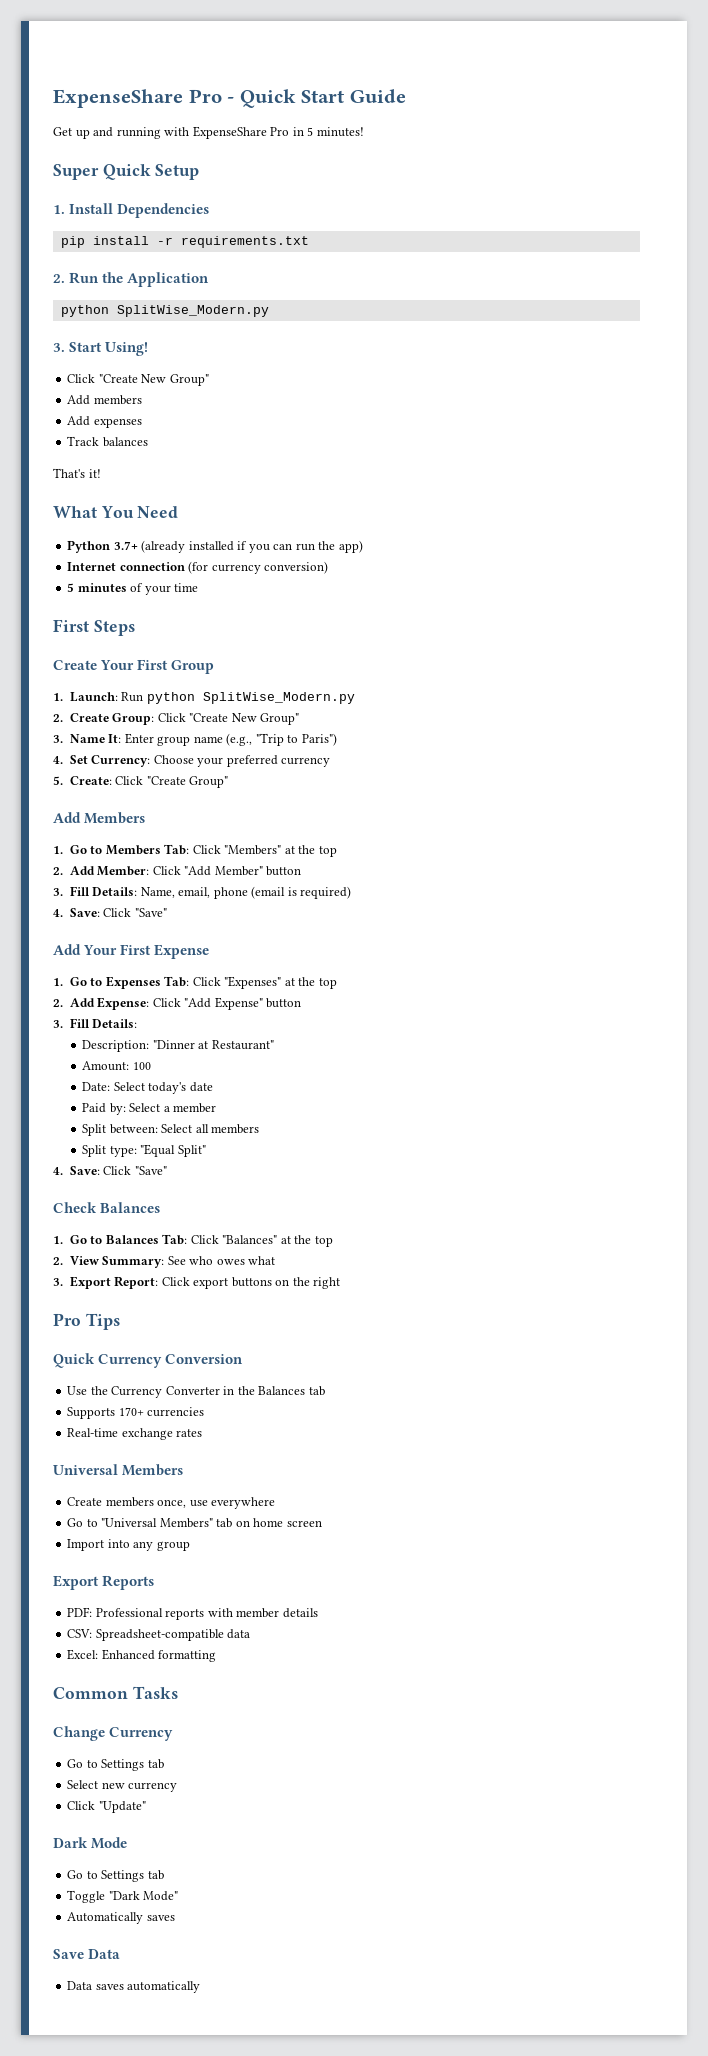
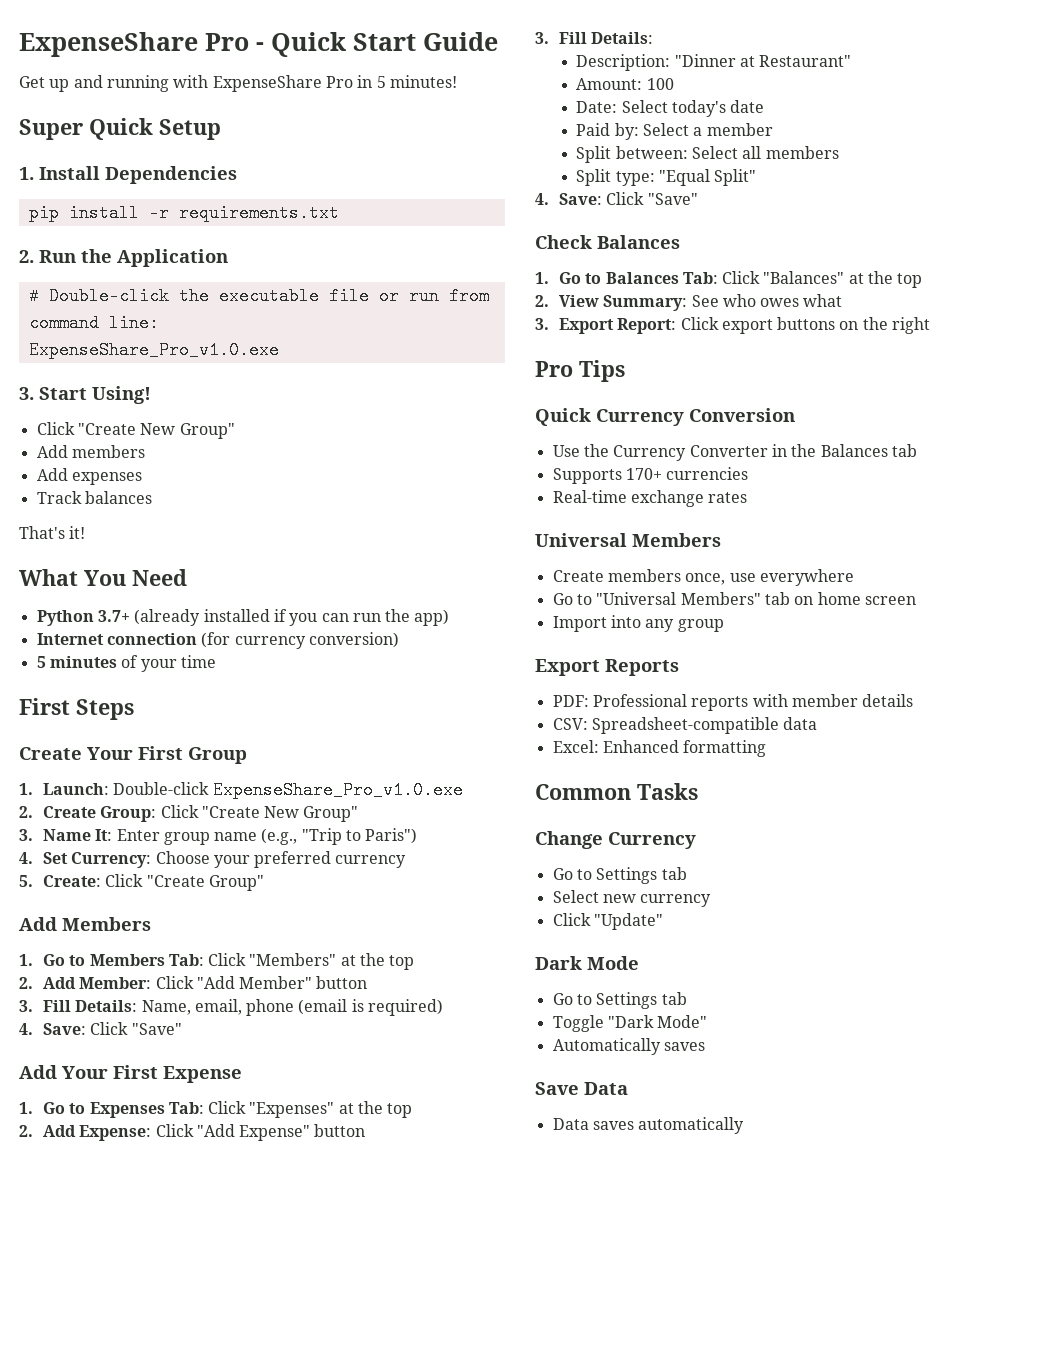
[60,305,269,317] python SplitWise_Modern.py -> [28,287,489,305] [28,314,159,332] [28,341,279,359] # Double-click the executable file or run from command line: // ExpenseShare_Pro_v1.0.exe
[121,692,355,704] Run python SplitWise_Modern.py -> [113,781,463,799] Double-click ExpenseShare_Pro_v1.0.exe

